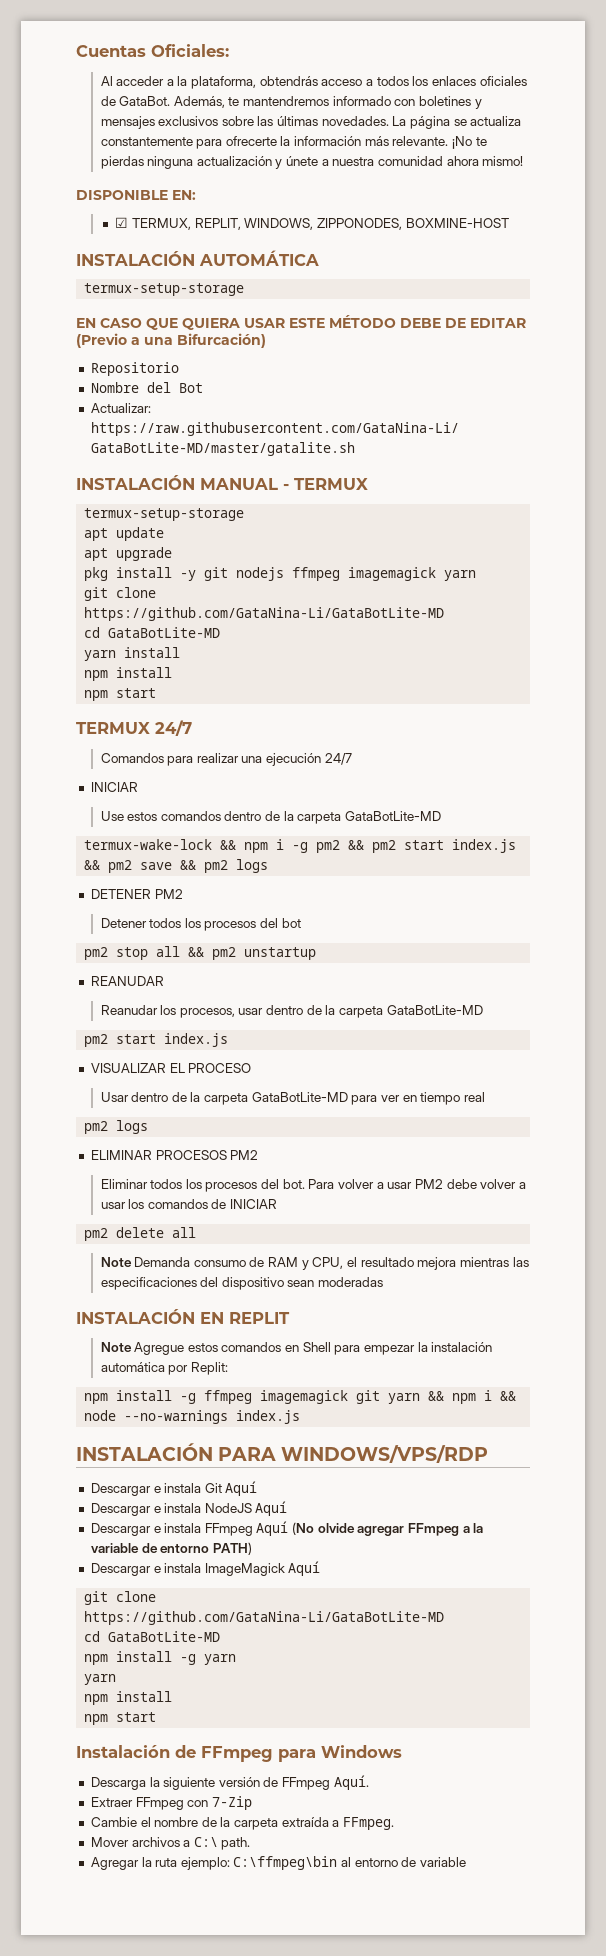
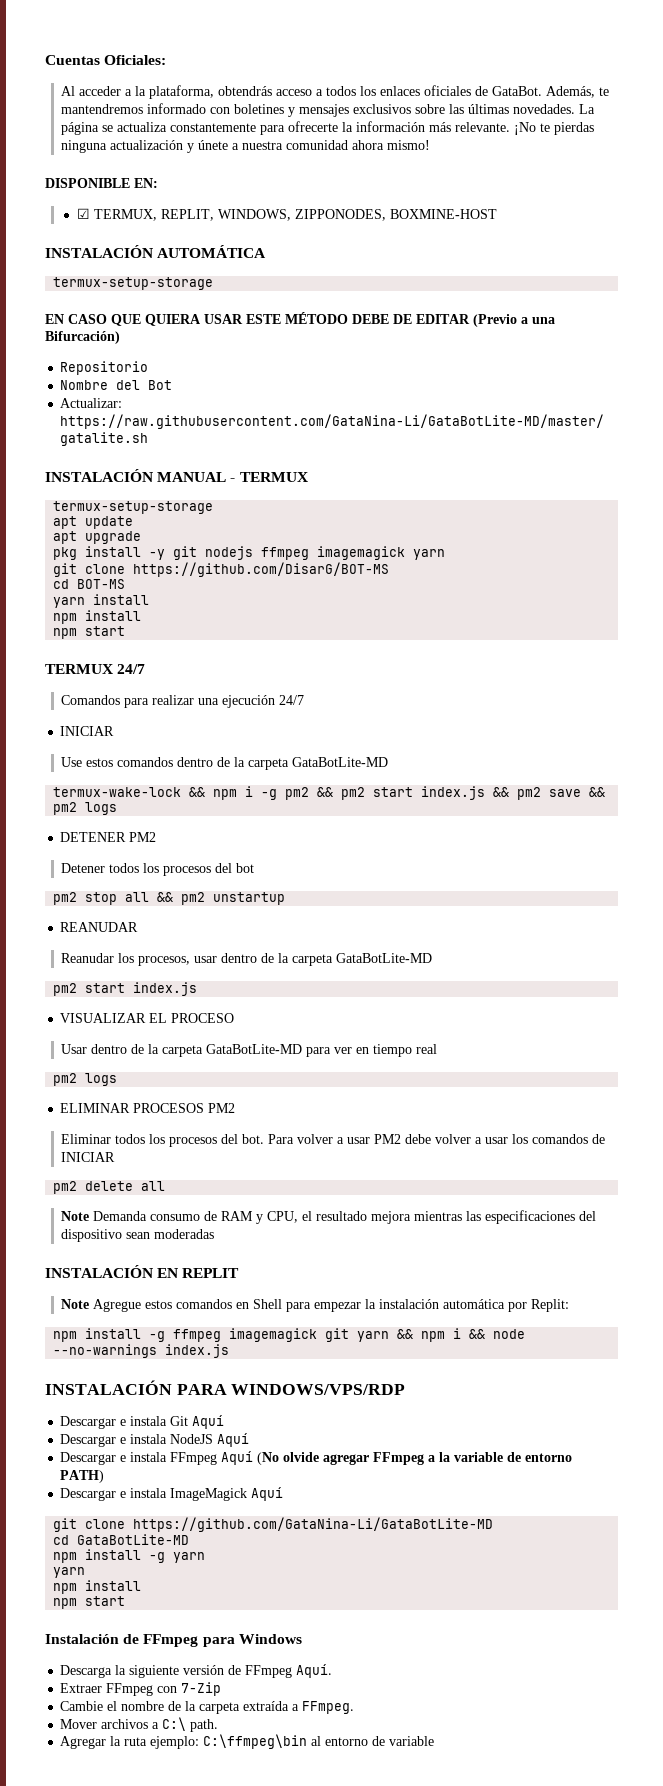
[84,607,445,621] [84,627,221,638] https://github.com/GataNina-Li/GataBotLite-MD // cd GataBotLite-MD -> [133,562,390,577] [53,579,126,589] https://github.com/DisarG/BOT-MS // cd BOT-MS

